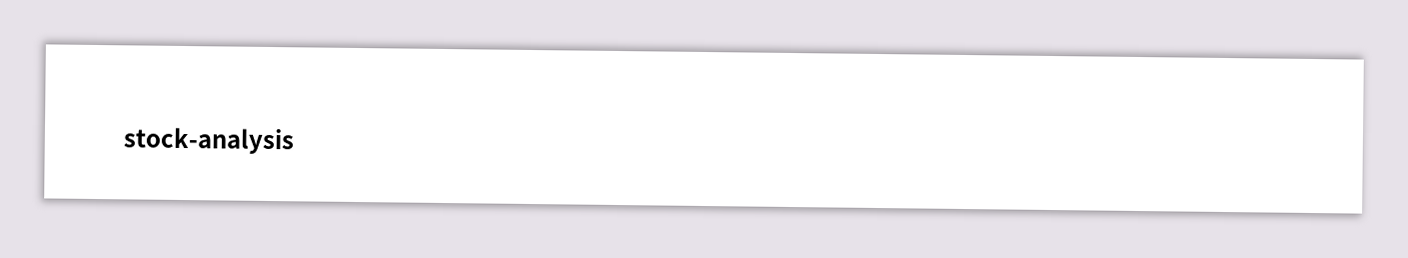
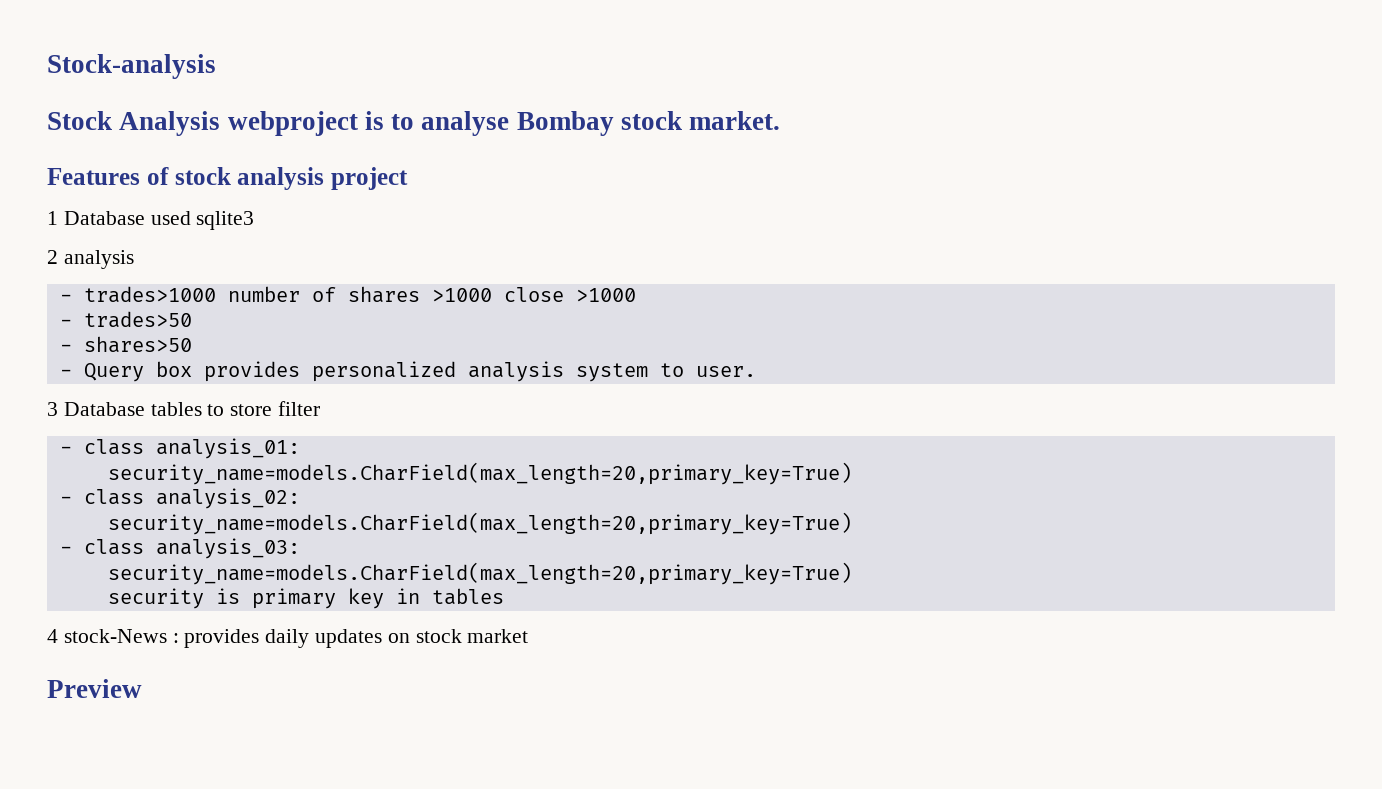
[123,127,294,155] stock-analysis -> [47,54,216,79] [47,111,781,136] [47,167,408,190] [47,211,255,230] [47,250,134,269] [59,286,636,303] [59,311,192,328] [59,336,192,353] [59,361,756,382] [47,401,321,416] [59,438,300,459] [107,462,852,485] [59,488,300,509] [107,512,852,535] [59,538,300,559] [107,562,852,585] [107,588,504,609] [47,629,529,648] [47,679,142,698] Stock-analysis // Stock Analysis webproject is to analyse Bombay stock market. // Features of stock analysis project // 1 Database used sqlite3 // 2 analysis // - trades>1000 number of shares >1000 close >1000 // - trades>50 // - shares>50 // - Query box provides personalized analysis system to user. // 3 Database tables to store filter // - class analysis_01: // security_name=models.CharField(max_length=20,primary_key=True) // - class analysis_02: // security_name=models.CharField(max_length=20,primary_key=True) // - class analysis_03: // security_name=models.CharField(max_length=20,primary_key=True) // security is primary key in tables // 4 stock-News : provides daily updates on stock market // Preview

